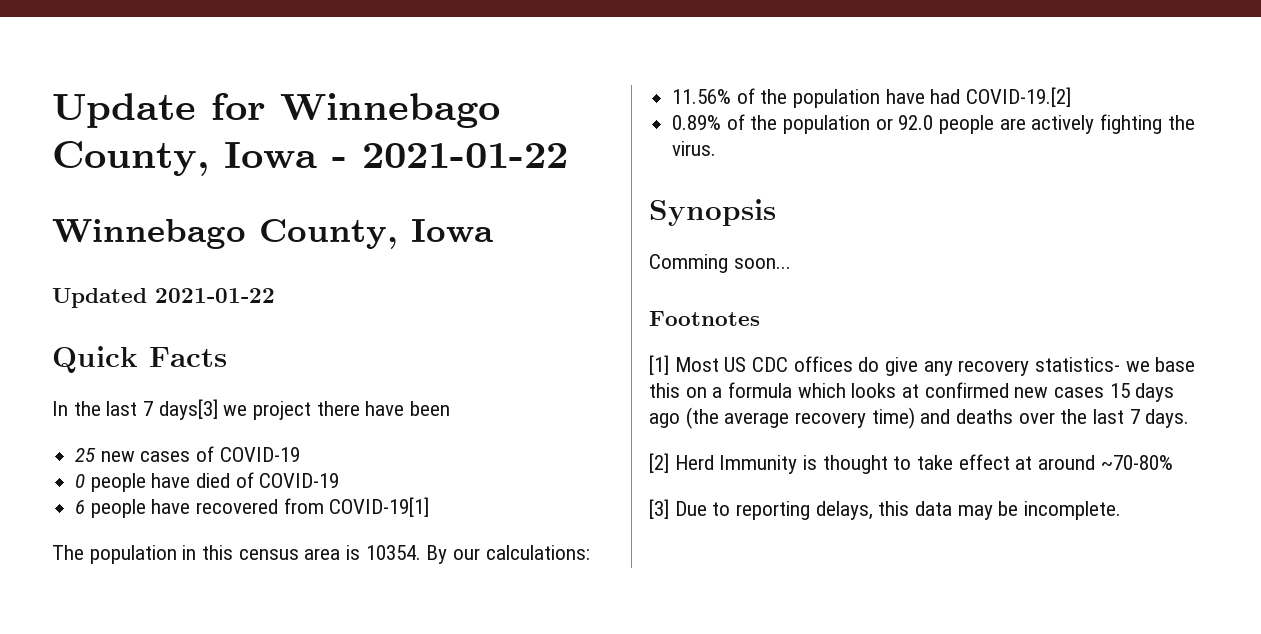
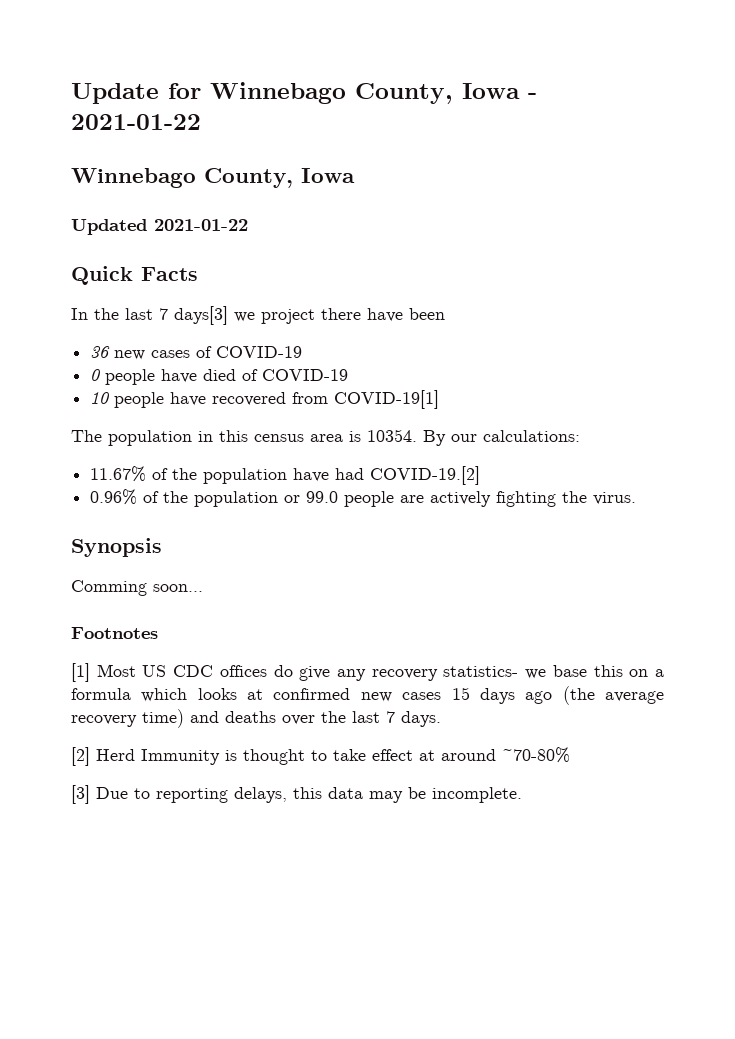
[75,448,97,462] 25 -> [90,346,111,358] 36
[75,500,86,514] 6 -> [90,392,110,404] 10
[672,89,732,104] 11.56% -> [90,466,147,482] 11.67%
[672,115,722,130] 0.89% -> [90,489,138,505] 0.96%
[898,115,934,130] 92.0 -> [306,491,339,503] 99.0

